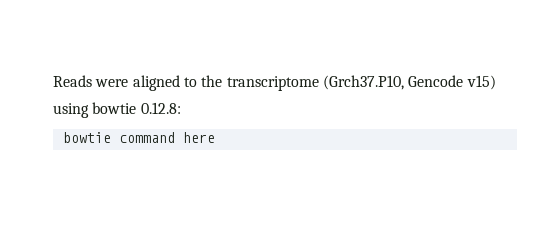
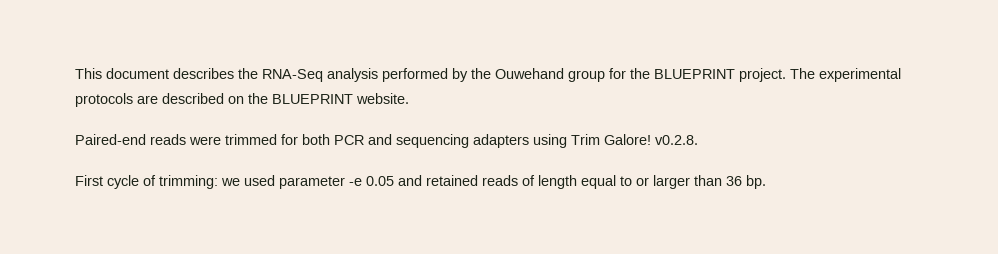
[53,75,496,91] [53,102,181,118] [62,132,215,143] Reads were aligned to the transcriptome (Grch37.P10, Gencode v15) using bowtie 0.12.8: // bowtie command here -> [75,68,901,82] [75,93,409,107] [75,134,698,148] [75,175,766,189] This document describes the RNA-Seq analysis performed by the Ouwehand group for the BLUEPRINT project. The experimental protocols are described on the BLUEPRINT website. // Paired-end reads were trimmed for both PCR and sequencing adapters using Trim Galore! v0.2.8. // First cycle of trimming: we used parameter -e 0.05 and retained reads of length equal to or larger than 36 bp.

